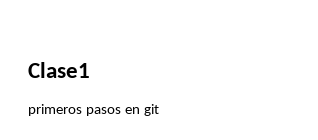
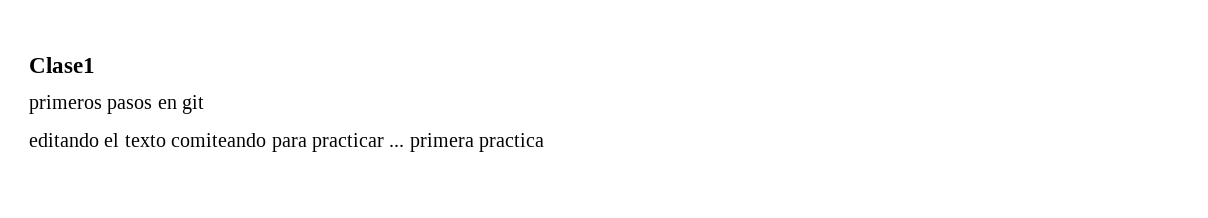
(159, 110) none -> [29,133,545,152] // editando el texto comiteando para practicar ... primera practica

